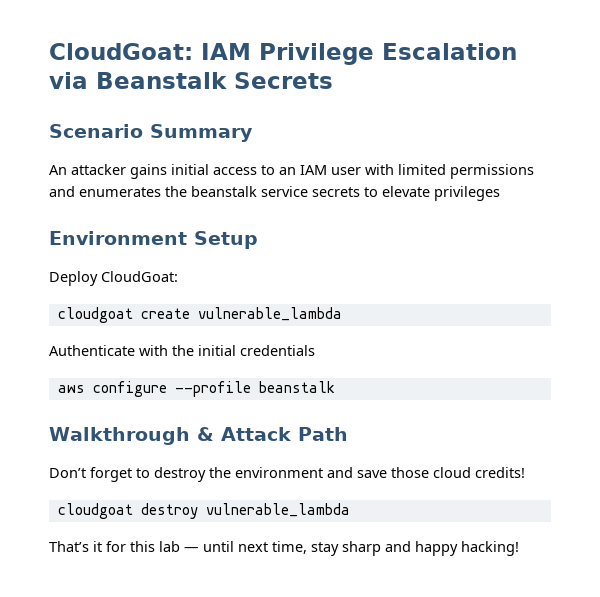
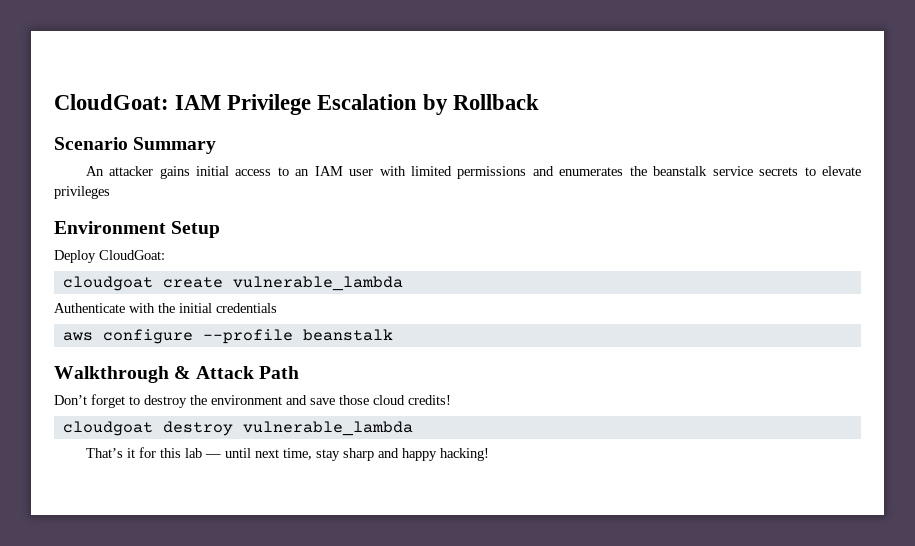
[49,72,333,89] via Beanstalk Secrets -> [423,94,540,115] by Rollback

